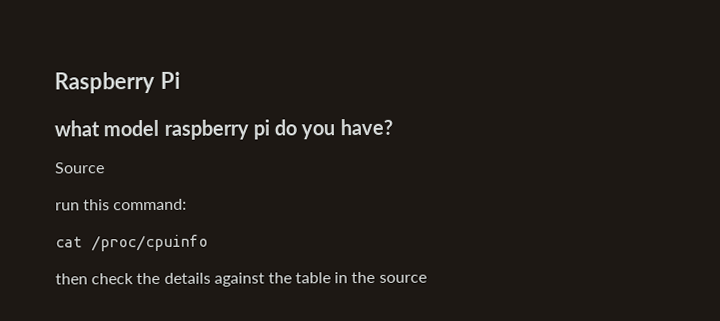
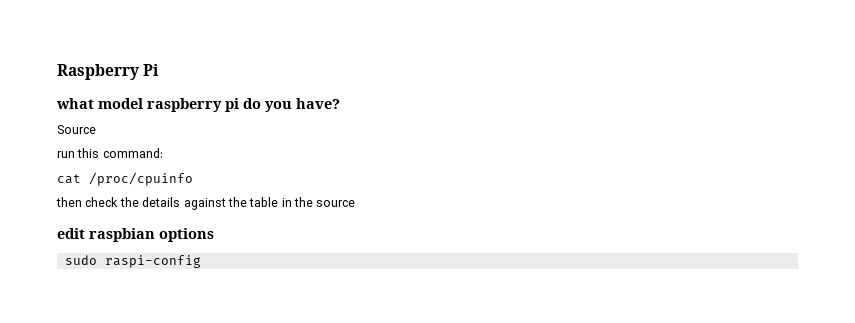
(427, 278) none -> [57,228,214,242] [64,255,201,268] // edit raspbian options // sudo raspi-config

